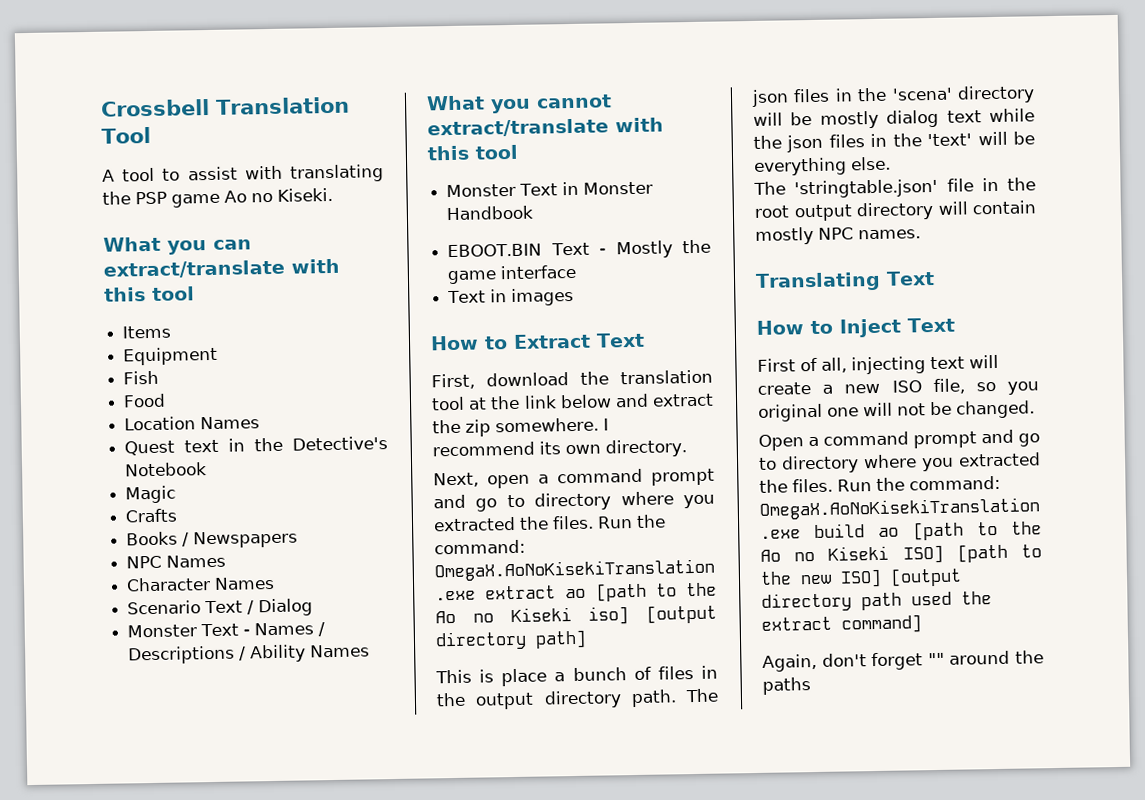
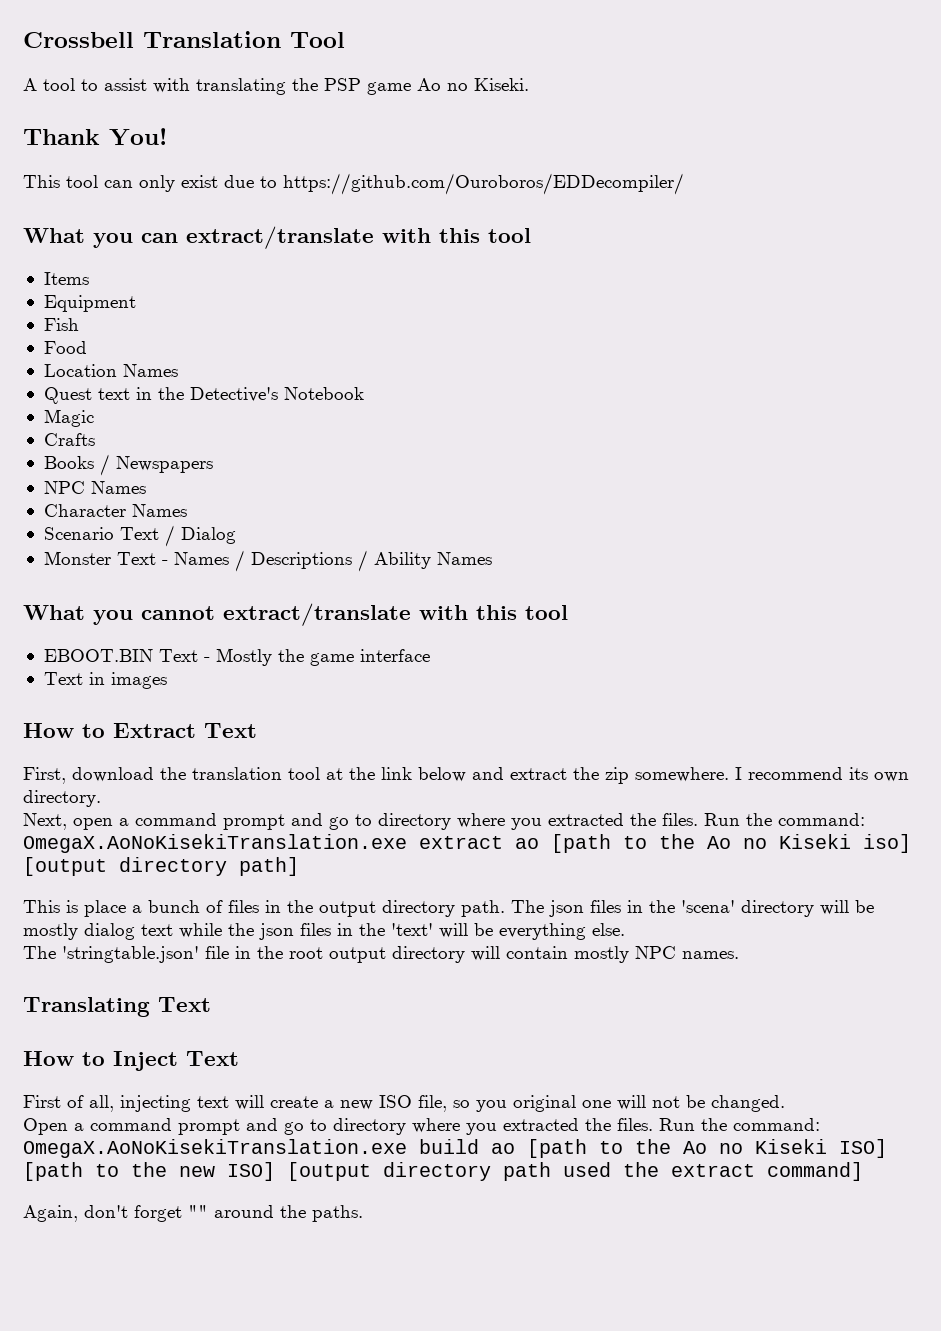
(333, 194) none -> [23,128,167,146] [23,173,684,195] // Thank You! // This tool can only exist due to https://github.com/Ouroboros/EDDecompiler/
[446,181,654,198] [446,205,534,221] // Monster Text in Monster Handbook -> (568, 612) none
[762,677,811,695] paths -> [312,1205,363,1222] paths.

